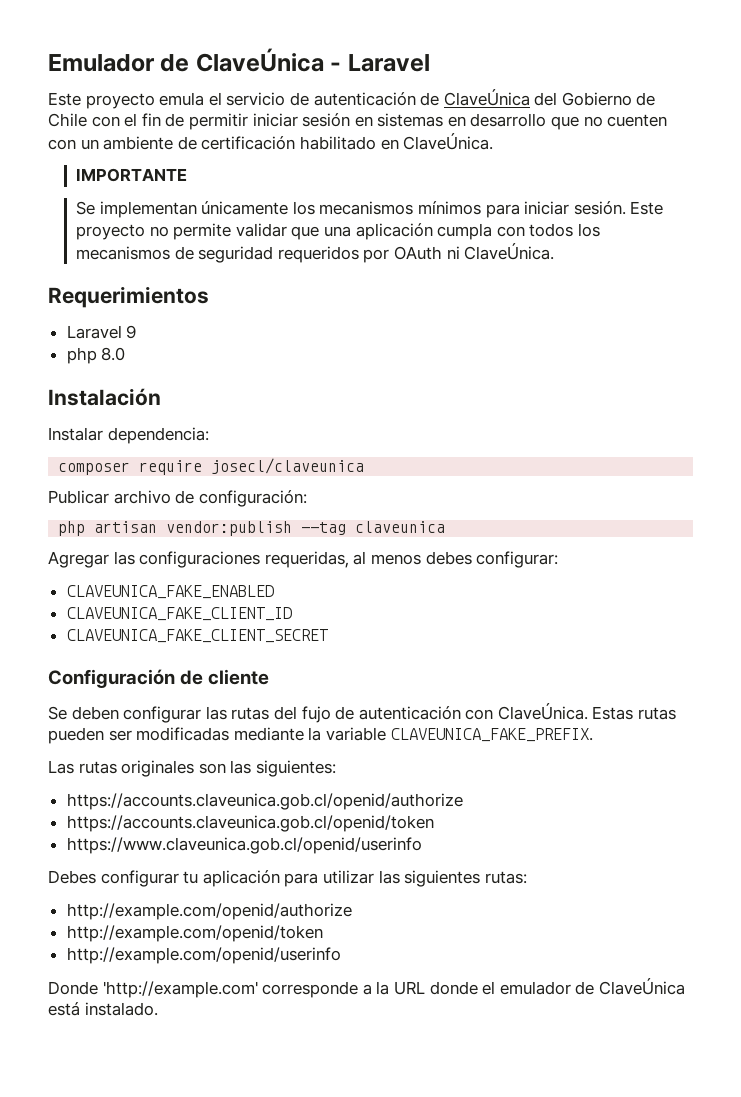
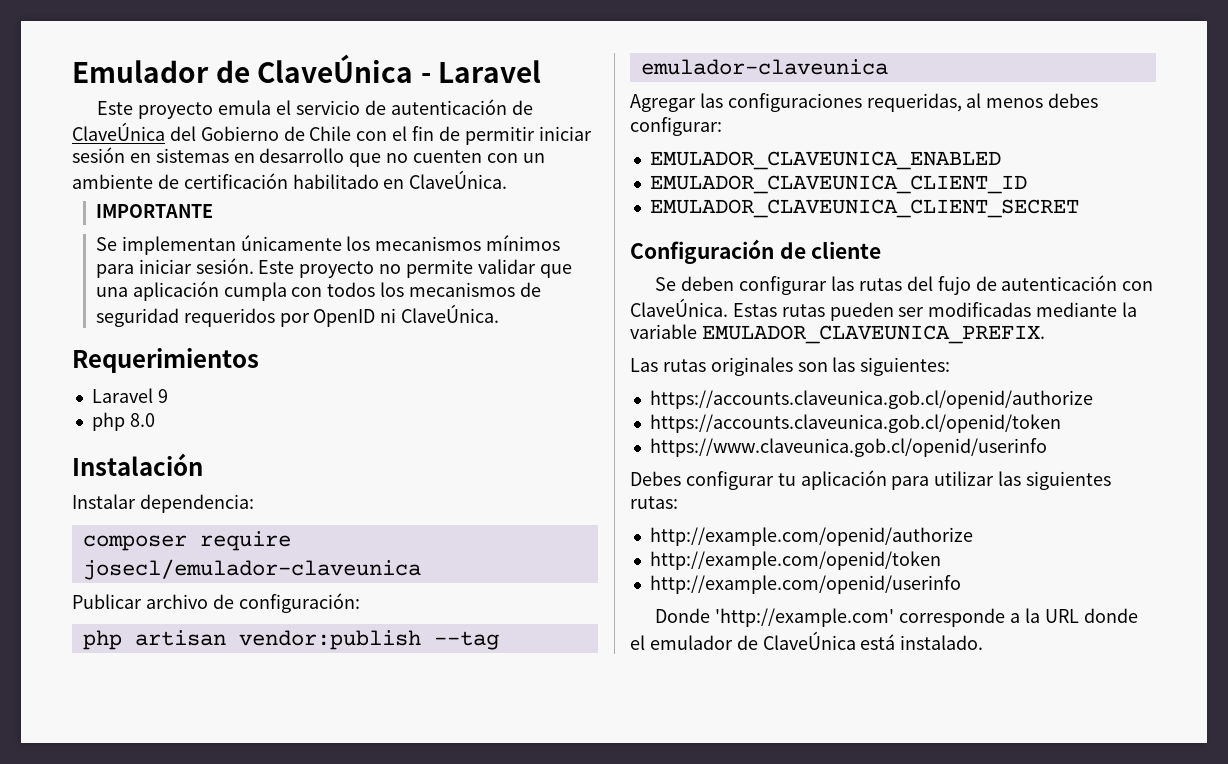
[393,246,442,260] OAuth -> [313,309,376,327] OpenID
[211,458,365,474] josecl/claveunica -> [82,559,421,580] josecl/emulador-claveunica
[355,521,446,533] claveunica -> [640,59,888,75] emulador-claveunica
[66,585,274,599] [66,607,292,621] [66,629,328,643] CLAVEUNICA_FAKE_ENABLED // CLAVEUNICA_FAKE_CLIENT_ID // CLAVEUNICA_FAKE_CLIENT_SECRET -> [649,151,1001,170] [649,175,1027,194] [649,199,1079,218] EMULADOR_CLAVEUNICA_ENABLED // EMULADOR_CLAVEUNICA_CLIENT_ID // EMULADOR_CLAVEUNICA_CLIENT_SECRET
[390,728,593,742] CLAVEUNICA_FAKE_PREFIX. -> [701,325,1045,344] EMULADOR_CLAVEUNICA_PREFIX.

